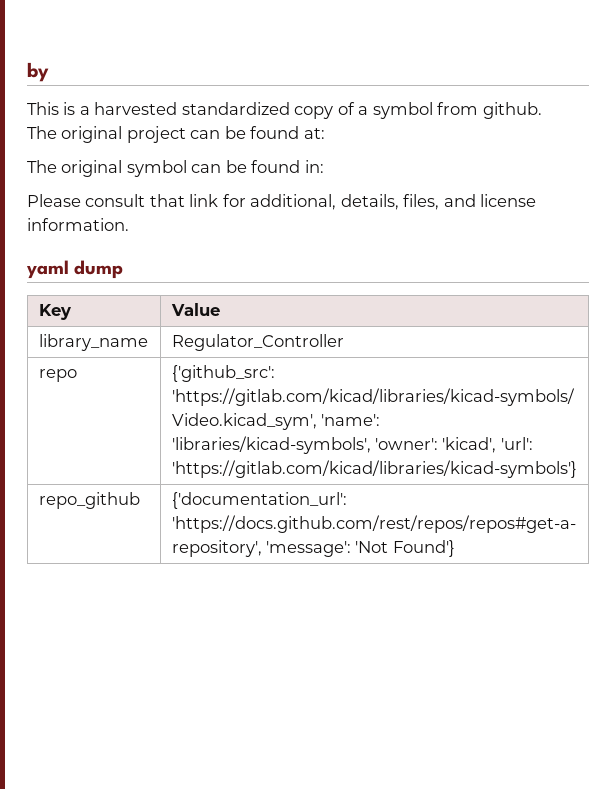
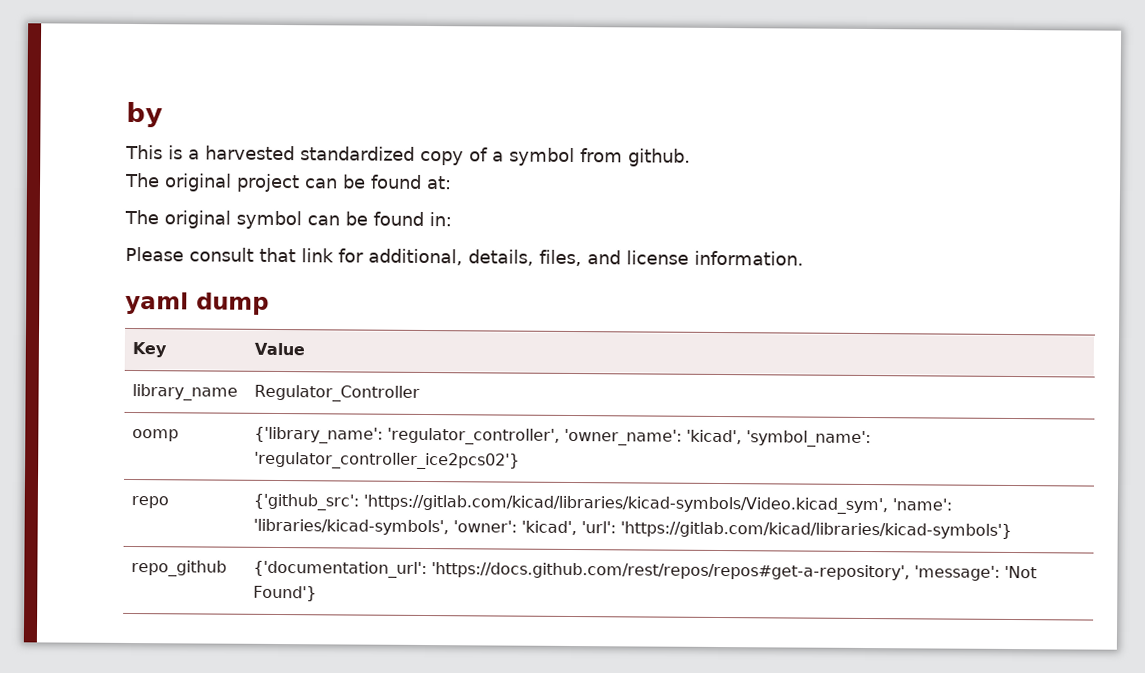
(344, 342) none -> [132,429,180,442] [254,426,872,448] [254,451,521,470] // oomp | {'library_name': 'regulator_controller', 'owner_name': 'kicad', 'symbol_name': 'regulator_controller_ice2pcs02'}

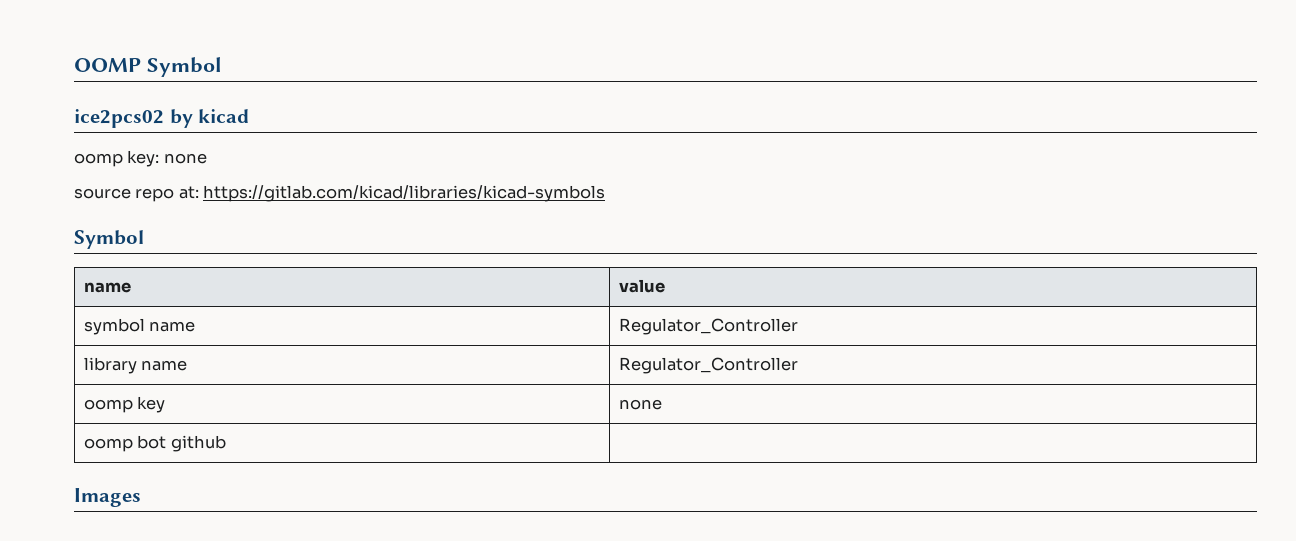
[126,101,163,128] [125,144,691,167] [125,172,452,193] [124,209,452,230] [125,246,804,267] [125,291,269,315] [132,342,168,358] [254,342,306,356] [132,384,239,401] [254,384,421,402] [132,429,180,442] [254,426,872,448] [254,451,521,470] [131,496,170,509] [253,493,953,515] [253,518,1013,540] [131,560,228,577] [253,560,1038,581] [253,585,318,602] by // This is a harvested standardized copy of a symbol from github. // The original project can be found at: // The original symbol can be found in: // Please consult that link for additional, details, files, and license information. // yaml dump // Key | Value // library_name | Regulator_Controller // oomp | {'library_name': 'regulator_controller', 'owner_name': 'kicad', 'symbol_name': 'regulator_controller_ice2pcs02'} // repo | {'github_src': 'https://gitlab.com/kicad/libraries/kicad-symbols/Video.kicad_sym', 'name': 'libraries/kicad-symbols', 'owner': 'kicad', 'url': 'https://gitlab.com/kicad/libraries/kicad-symbols'} // repo_github | {'documentation_url': 'https://docs.github.com/rest/repos/repos#get-a-repository', 'message': 'Not Found'} -> [74,57,222,77] [74,109,250,128] [74,150,207,167] [74,185,606,202] [74,230,144,249] [83,282,131,293] [618,279,665,293] [83,318,196,335] [618,318,798,335] [83,357,188,374] [618,357,798,374] [83,396,166,413] [618,399,662,410] [83,435,226,452] [74,488,141,507] OOMP Symbol // ice2pcs02 by kicad // oomp key: none // source repo at: https://gitlab.com/kicad/libraries/kicad-symbols // Symbol // name | value // symbol name | Regulator_Controller // library name | Regulator_Controller // oomp key | none // oomp bot github | // Images

